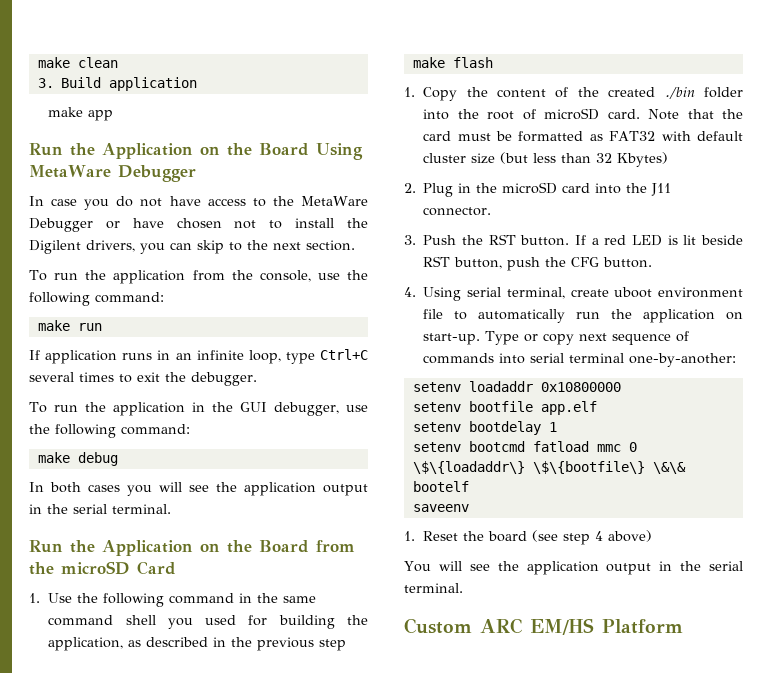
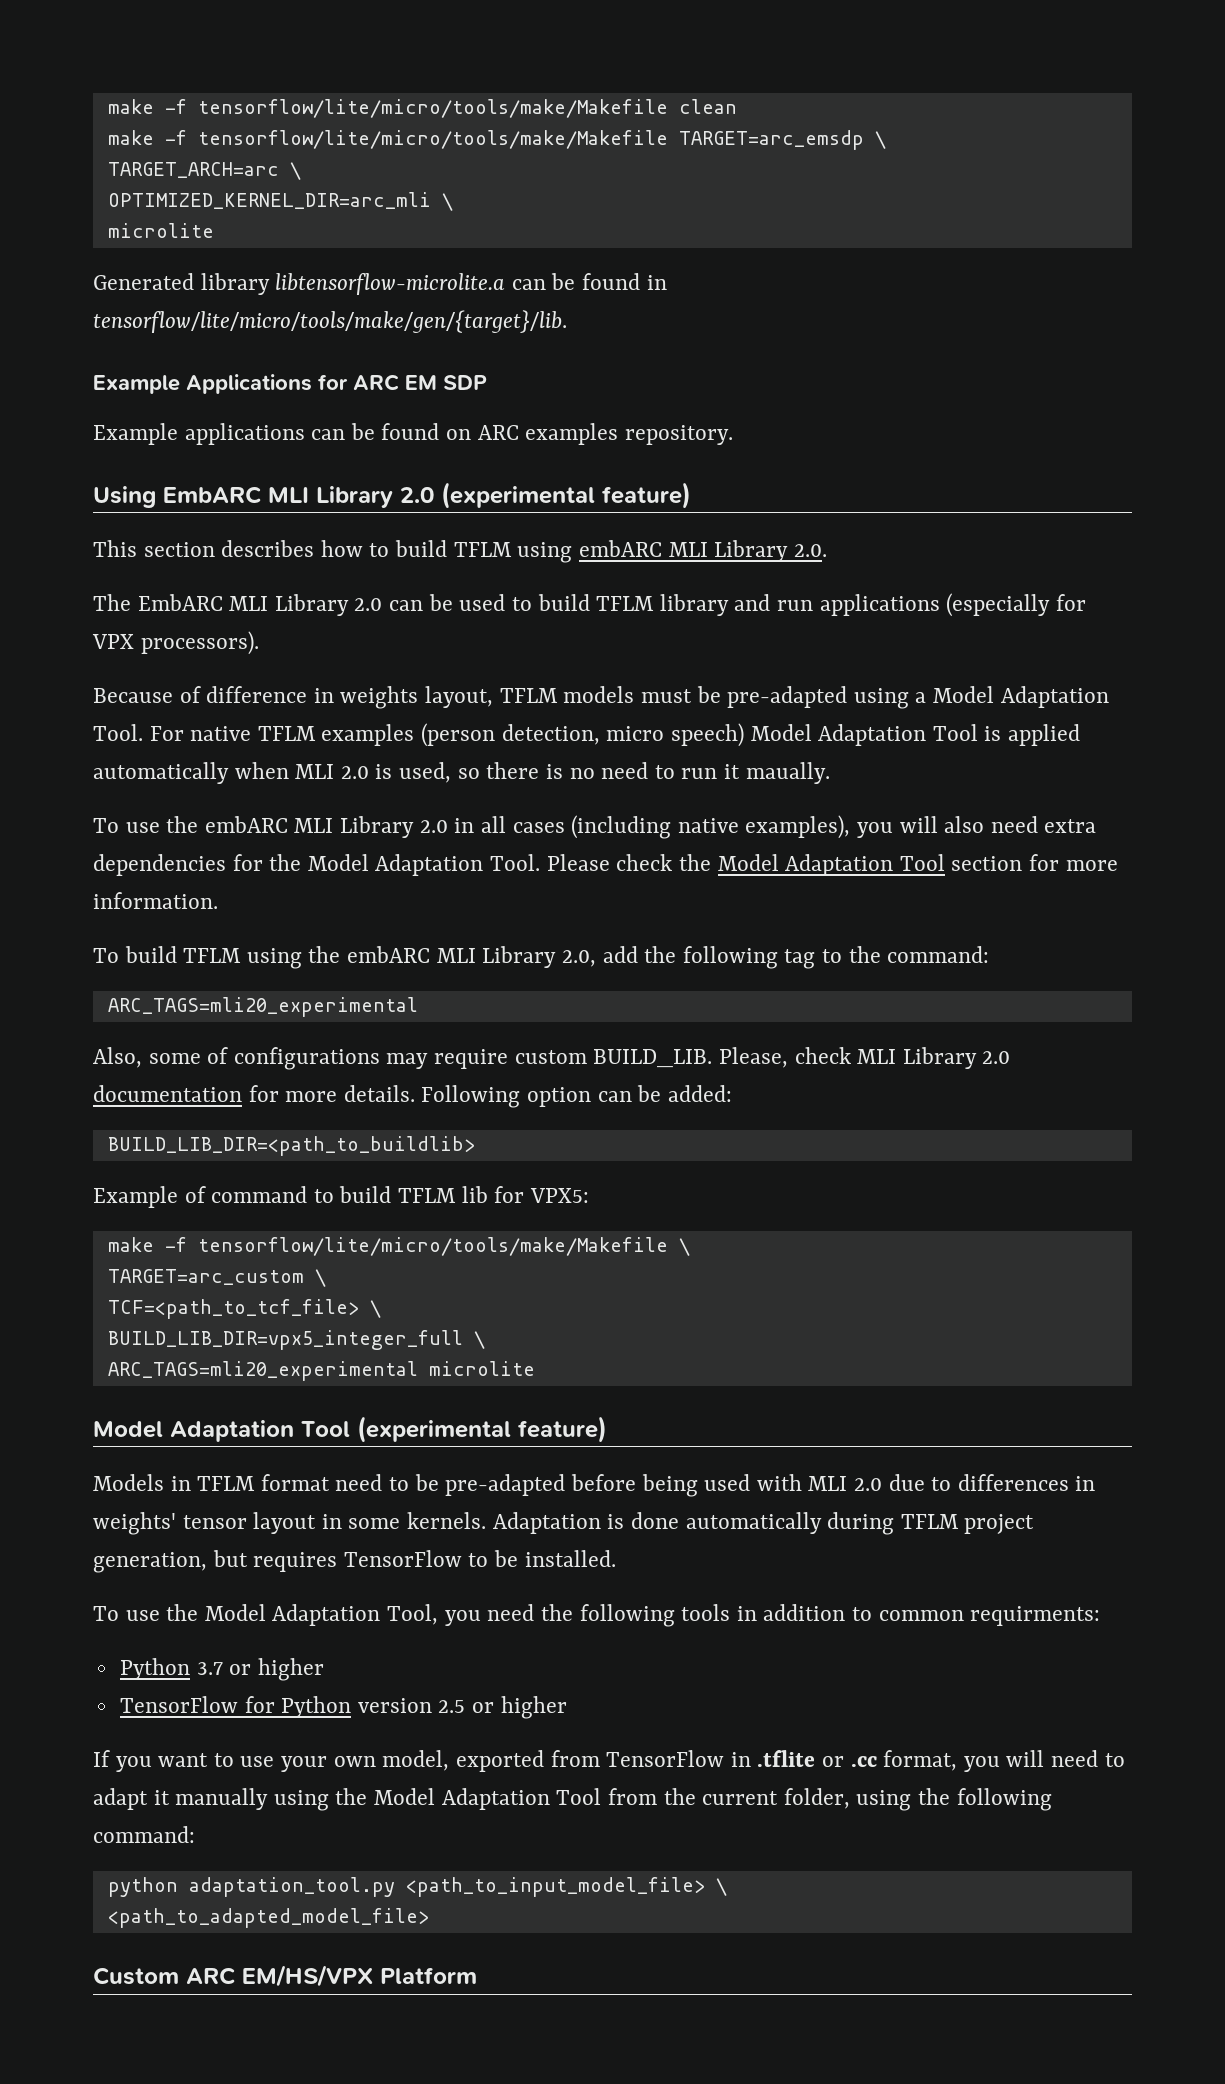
[37,57,70,68] make -> [107,99,668,118] make -f tensorflow/lite/micro/tools/make/Makefile
[37,77,197,91] [48,107,114,121] [29,143,363,160] [29,165,196,182] [29,196,369,210] [29,218,368,232] [29,240,355,254] [29,270,368,284] [29,292,164,306] [37,320,102,331] [29,349,368,364] [29,372,257,386] [29,402,368,416] [29,424,190,438] [37,452,118,466] [29,482,368,496] [29,504,171,514] [29,540,355,556] [29,561,176,575] [29,593,317,607] [48,615,368,629] [48,637,347,651] [412,57,493,68] [404,87,743,101] [423,108,743,120] [423,131,743,142] [423,152,669,167] [404,182,672,197] [423,207,492,216] [404,234,743,246] [423,256,653,271] [404,287,743,301] [423,309,743,323] [423,331,690,345] [423,353,737,367] [412,381,621,392] [412,401,597,415] [412,421,557,435] [412,441,637,452] [412,461,686,474] [412,481,469,492] [412,504,469,512] [404,530,653,545] [404,561,743,575] [404,583,463,593] 3. Build application // make app // Run the Application on the Board Using MetaWare Debugger // In case you do not have access to the MetaWare Debugger or have chosen not to install the Digilent drivers, you can skip to the next section. // To run the application from the console, use the following command: // make run // If application runs in an infinite loop, type Ctrl+C several times to exit the debugger. // To run the application in the GUI debugger, use the following command: // make debug // In both cases you will see the application output in the serial terminal. // Run the Application on the Board from the microSD Card // 1. Use the following command in the same command shell you used for building the application, as described in the previous step // make flash // 1. Copy the content of the created ./bin folder into the root of microSD card. Note that the card must be formatted as FAT32 with default cluster size (but less than 32 Kbytes) // 2. Plug in the microSD card into the J11 connector. // 3. Push the RST button. If a red LED is lit beside RST button, push the CFG button. // 4. Using serial terminal, create uboot environment file to automatically run the application on start-up. Type or copy next sequence of commands into serial terminal one-by-another: // setenv loadaddr 0x10800000 // setenv bootfile app.elf // setenv bootdelay 1 // setenv bootcmd fatload mmc 0 \$\{loadaddr\} \$\{bootfile\} \&\& bootelf // saveenv // 1. Reset the board (see step 4 above) // You will see the application output in the serial terminal. -> [107,130,886,150] [107,162,301,180] [107,192,453,211] [107,223,214,238] [93,273,667,295] [93,310,567,333] [93,374,487,394] [93,423,733,445] [93,482,691,509] [93,540,827,563] [93,593,1086,617] [92,631,259,655] [93,686,1109,709] [93,723,1080,747] [93,762,830,784] [93,815,1097,839] [93,854,1118,876] [93,892,218,909] [93,946,990,969] [107,997,418,1017] [93,1047,1011,1070] [93,1085,732,1108] [107,1136,475,1156] [93,1186,589,1208] [107,1237,690,1256] [107,1269,326,1287] [107,1299,381,1319] [107,1330,485,1350] [107,1361,535,1381] [93,1416,607,1443] [93,1474,1096,1497] [93,1512,1035,1535] [93,1550,616,1573] [93,1604,1101,1627] [119,1658,324,1681] [119,1696,567,1719] [93,1750,1125,1772] [93,1788,1052,1811] [93,1826,195,1843] [107,1877,727,1897] [107,1908,429,1928] make -f tensorflow/lite/micro/tools/make/Makefile TARGET=arc_emsdp \ // TARGET_ARCH=arc \ // OPTIMIZED_KERNEL_DIR=arc_mli \ // microlite // Generated library libtensorflow-microlite.a can be found in tensorflow/lite/micro/tools/make/gen/{target}/lib. // Example Applications for ARC EM SDP // Example applications can be found on ARC examples repository. // Using EmbARC MLI Library 2.0 (experimental feature) // This section describes how to build TFLM using embARC MLI Library 2.0. // The EmbARC MLI Library 2.0 can be used to build TFLM library and run applications (especially for VPX processors). // Because of difference in weights layout, TFLM models must be pre-adapted using a Model Adaptation Tool. For native TFLM examples (person detection, micro speech) Model Adaptation Tool is applied automatically when MLI 2.0 is used, so there is no need to run it maually. // To use the embARC MLI Library 2.0 in all cases (including native examples), you will also need extra dependencies for the Model Adaptation Tool. Please check the Model Adaptation Tool section for more information. // To build TFLM using the embARC MLI Library 2.0, add the following tag to the command: // ARC_TAGS=mli20_experimental // Also, some of configurations may require custom BUILD_LIB. Please, check MLI Library 2.0 documentation for more details. Following option can be added: // BUILD_LIB_DIR=<path_to_buildlib> // Example of command to build TFLM lib for VPX5: // make -f tensorflow/lite/micro/tools/make/Makefile \ // TARGET=arc_custom \ // TCF=<path_to_tcf_file> \ // BUILD_LIB_DIR=vpx5_integer_full \ // ARC_TAGS=mli20_experimental microlite // Model Adaptation Tool (experimental feature) // Models in TFLM format need to be pre-adapted before being used with MLI 2.0 due to differences in weights' tensor layout in some kernels. Adaptation is done automatically during TFLM project generation, but requires TensorFlow to be installed. // To use the Model Adaptation Tool, you need the following tools in addition to common requirments: // Python 3.7 or higher // TensorFlow for Python version 2.5 or higher // If you want to use your own model, exported from TensorFlow in .tflite or .cc format, you will need to adapt it manually using the Model Adaptation Tool from the current folder, using the following command: // python adaptation_tool.py <path_to_input_model_file> \ // <path_to_adapted_model_file>
[530,618,594,635] EM/HS -> [242,1965,373,1987] EM/HS/VPX

